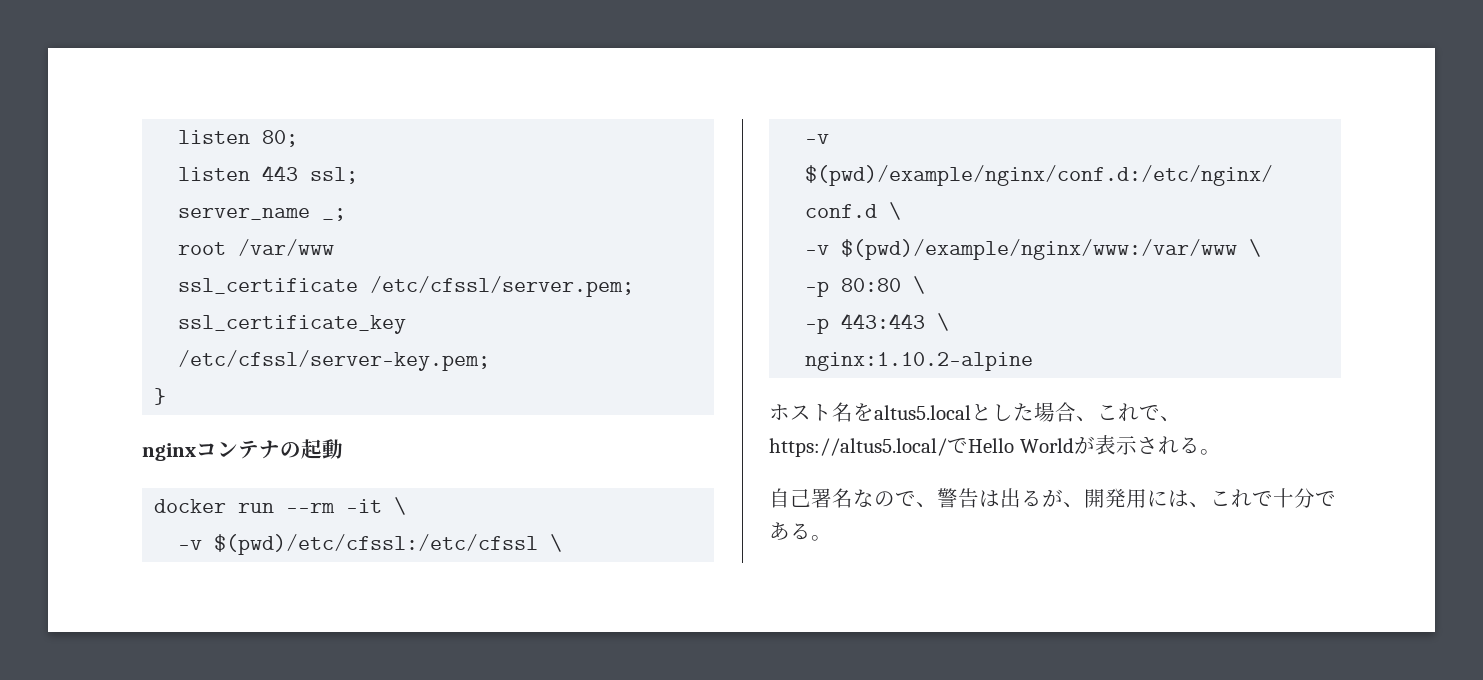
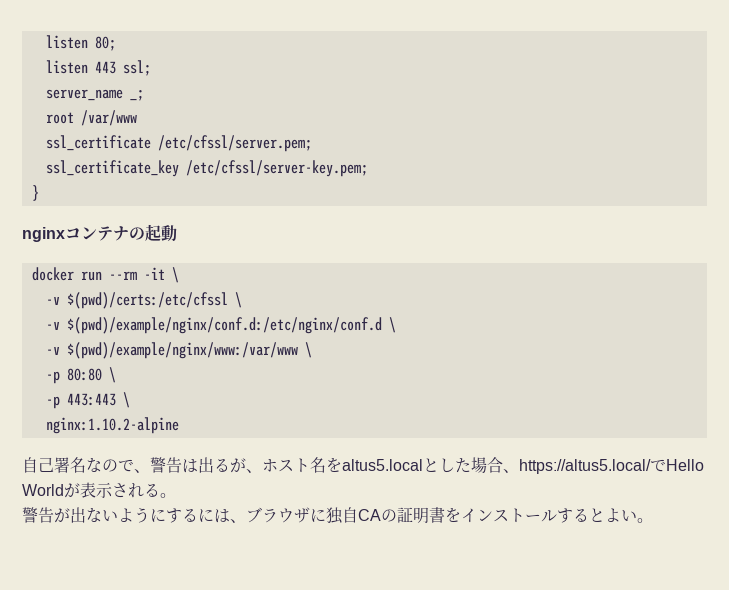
[214,534,539,555] $(pwd)/etc/cfssl:/etc/cfssl -> [66,292,228,309] $(pwd)/certs:/etc/cfssl
[769,402,1181,422] [769,435,1221,457] // ホスト名をaltus5.localとした場合、これで、https://altus5.local/でHello Worldが表示される。 -> (179, 425) none
[1084,488,1336,508] [769,522,811,540] 開発用には、これで十分である -> [262,457,704,474] [22,482,176,498] [22,507,637,524] ホスト名をaltus5.localとした場合、https://altus5.local/でHello Worldが表示される。 // 警告が出ないようにするには、ブラウザに独自CAの証明書をインストールするとよい

